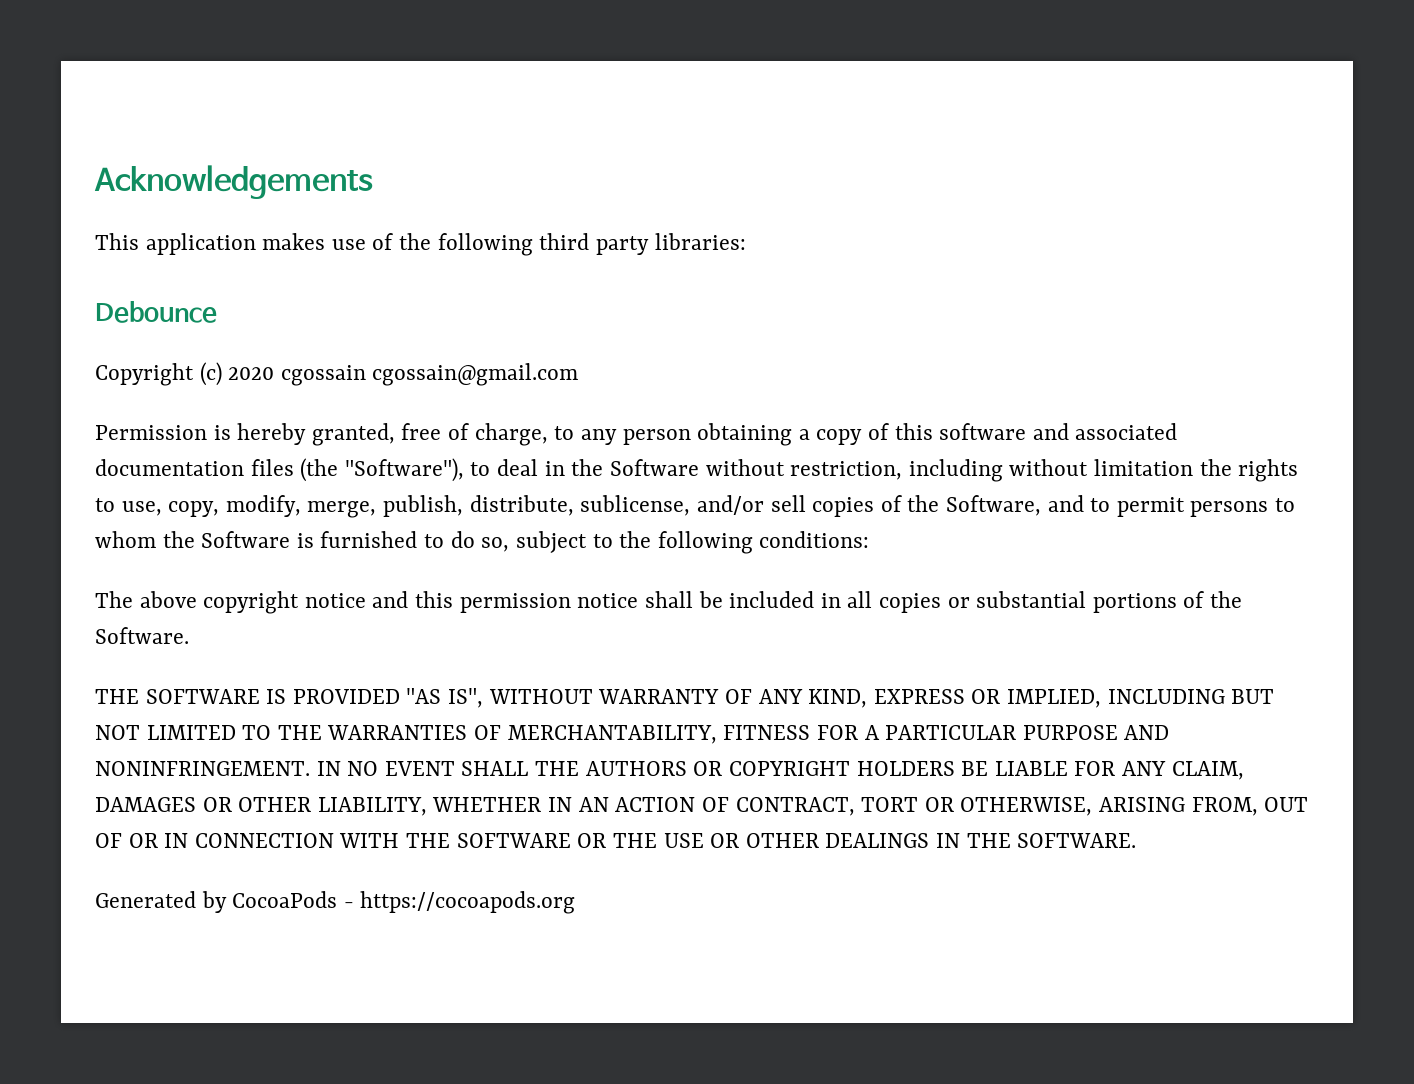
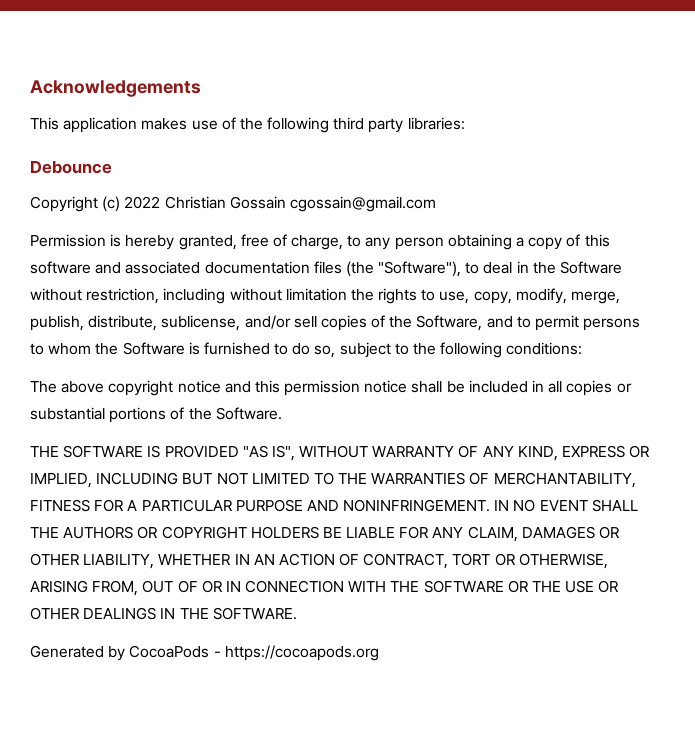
[228,365,366,386] 2020 cgossain -> [124,196,286,209] 2022 Christian Gossain

